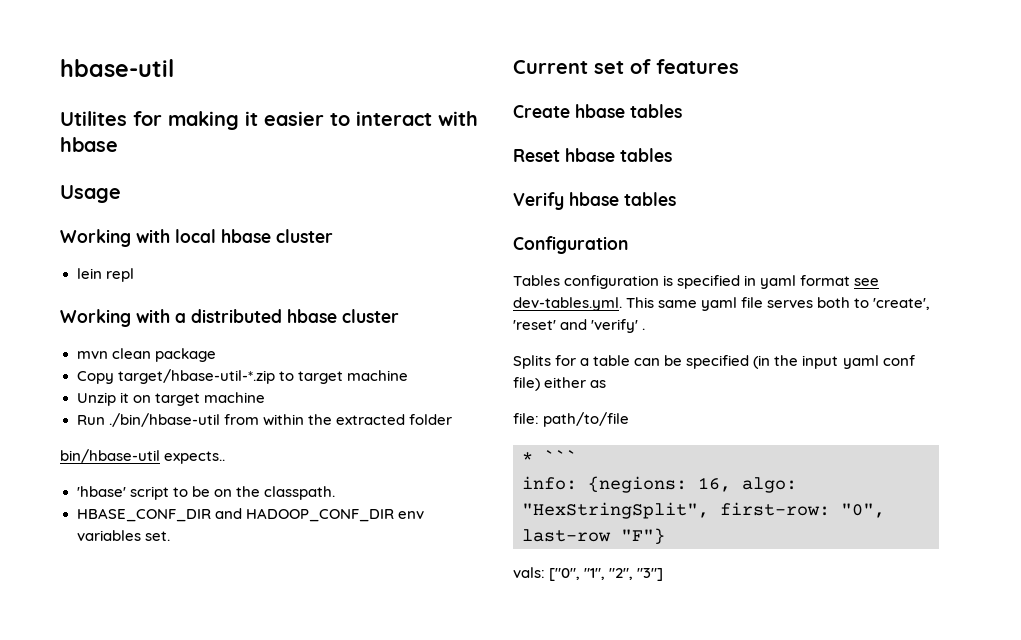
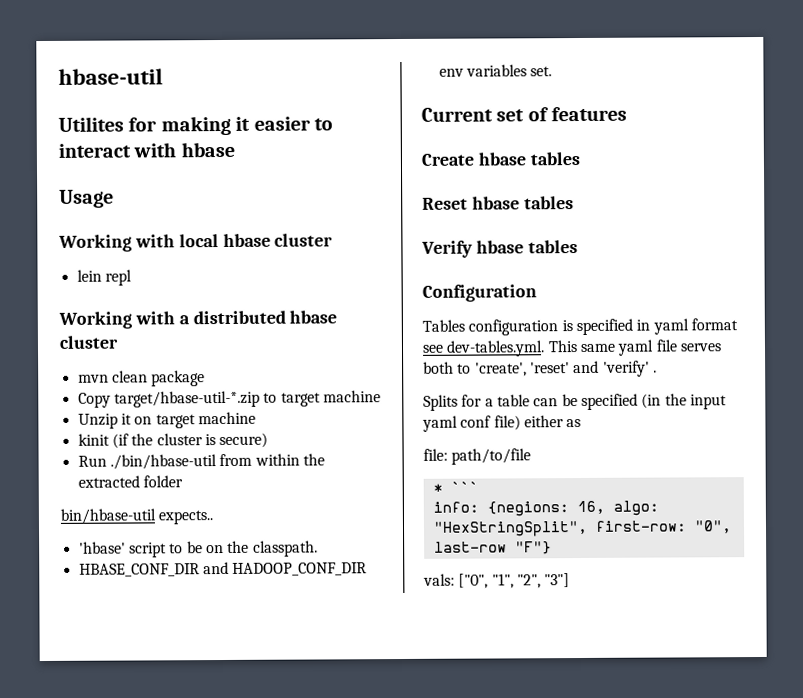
(265, 397) none -> [77,432,269,449] // kinit (if the cluster is secure)

